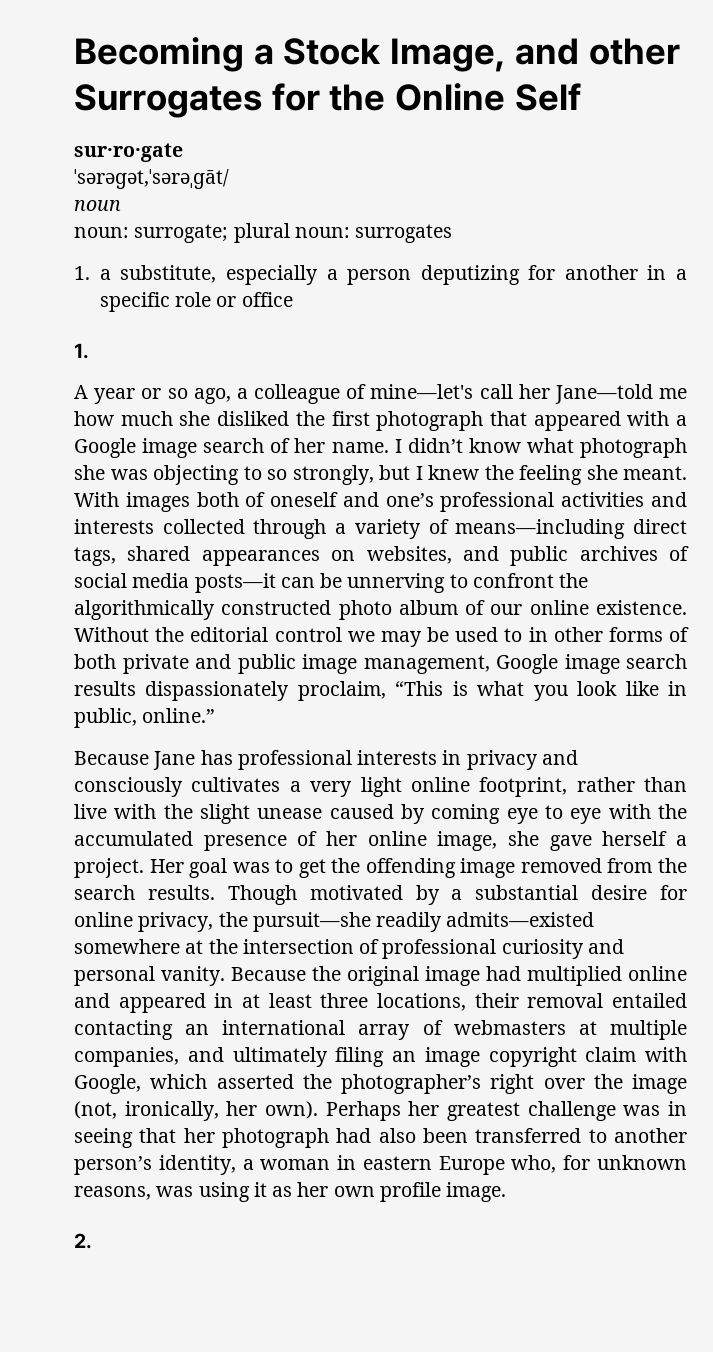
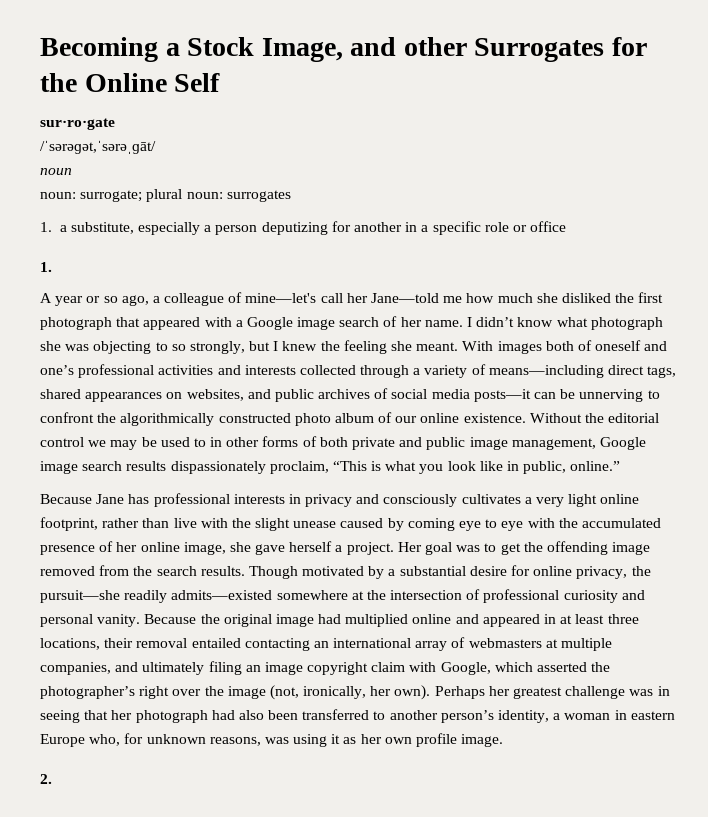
[74,169,229,189] ˈsərəɡət,ˈsərəˌɡāt/ -> [40,140,156,154] /ˈsərəɡət,ˈsərəˌɡāt/

